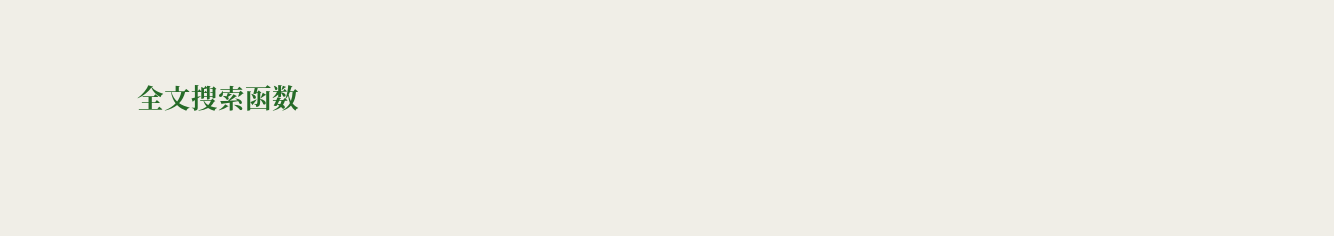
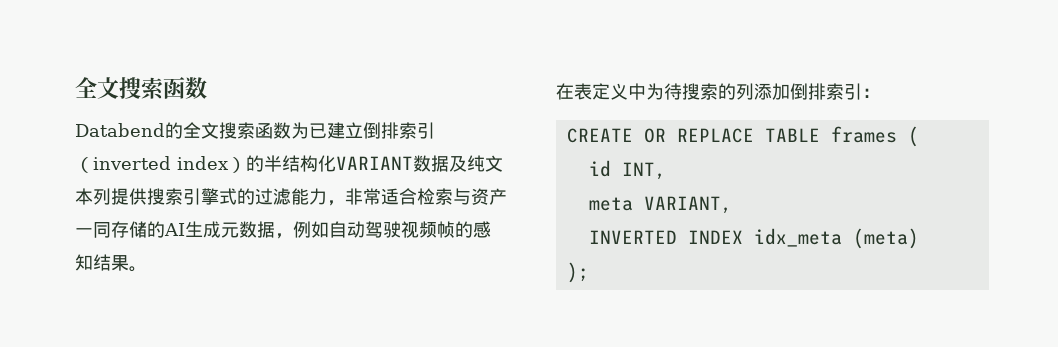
[137,84,299,112] 全文搜索函数 -> [75,77,207,100] [75,122,435,139] [75,155,503,173] [75,188,507,206] [75,221,491,239] [75,254,147,272] [556,83,880,100] [566,126,919,147] [588,160,666,180] [588,196,732,214] [588,228,919,249] [566,262,589,283] 全文搜索函数 // Databend的全文搜索函数为已建立倒排索引（inverted index）的半结构化VARIANT数据及纯文本列提供搜索引擎式的过滤能力，非常适合检索与资产一同存储的AI生成元数据，例如自动驾驶视频帧的感知结果。 // 在表定义中为待搜索的列添加倒排索引： // CREATE OR REPLACE TABLE frames ( // id INT, // meta VARIANT, // INVERTED INDEX idx_meta (meta) // );

